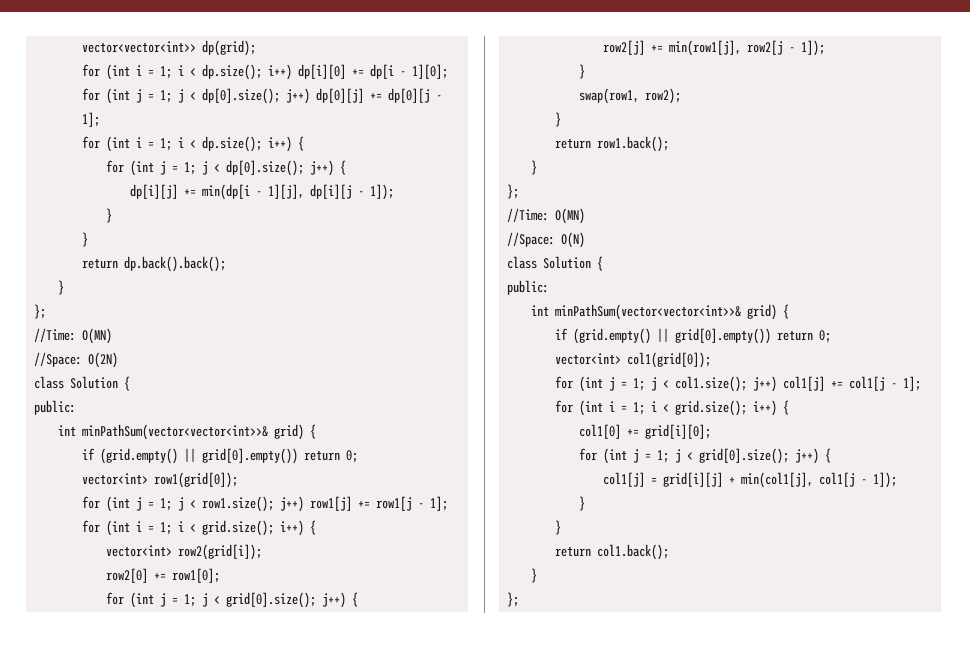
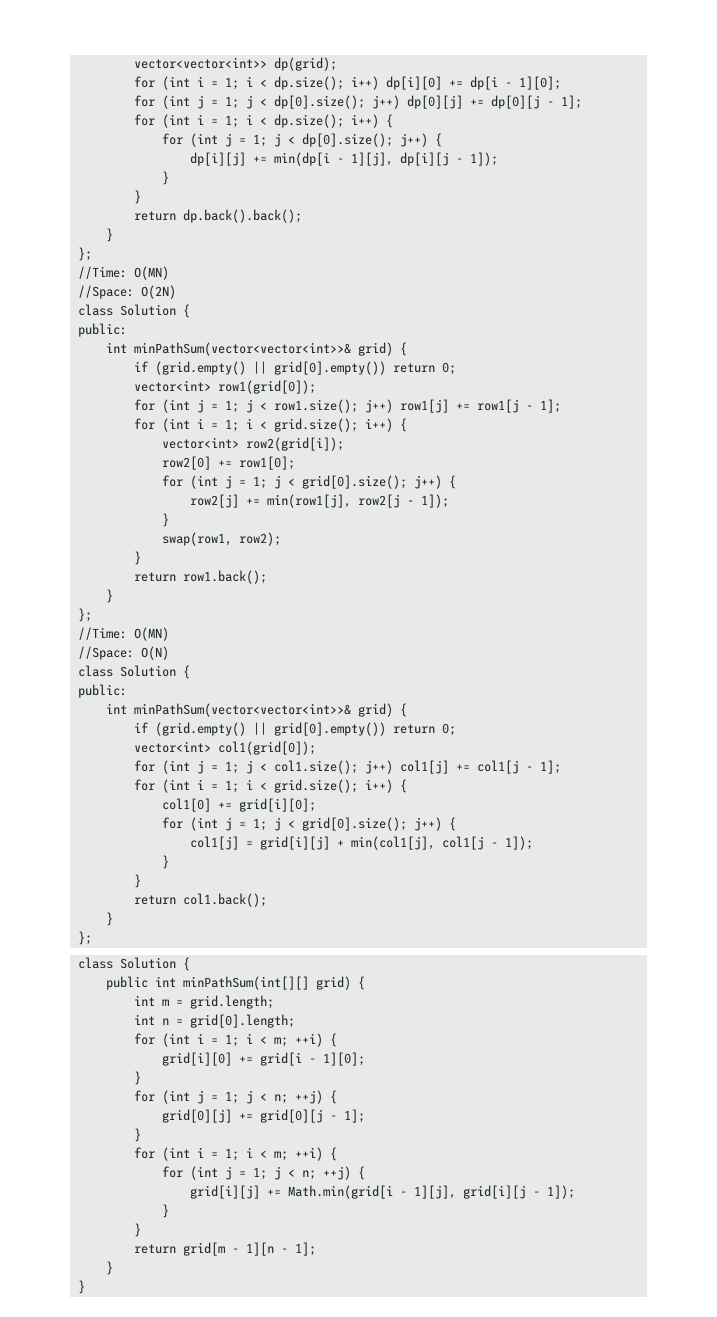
(520, 599) none -> [77,957,190,971] [105,976,365,990] [133,995,274,1009] [133,1014,295,1028] [133,1033,337,1047] [161,1052,365,1066] [133,1071,141,1085] [133,1090,337,1104] [161,1109,365,1123] [133,1128,141,1142] [133,1147,337,1161] [161,1166,365,1180] [189,1185,575,1199] [161,1204,169,1218] [133,1223,141,1237] [133,1242,316,1256] [105,1261,113,1275] [77,1280,85,1294] // class Solution { // public int minPathSum(int[][] grid) { // int m = grid.length; // int n = grid[0].length; // for (int i = 1; i < m; ++i) { // grid[i][0] += grid[i - 1][0]; // } // for (int j = 1; j < n; ++j) { // grid[0][j] += grid[0][j - 1]; // } // for (int i = 1; i < m; ++i) { // for (int j = 1; j < n; ++j) { // grid[i][j] += Math.min(grid[i - 1][j], grid[i][j - 1]); // } // } // return grid[m - 1][n - 1]; // } // }

